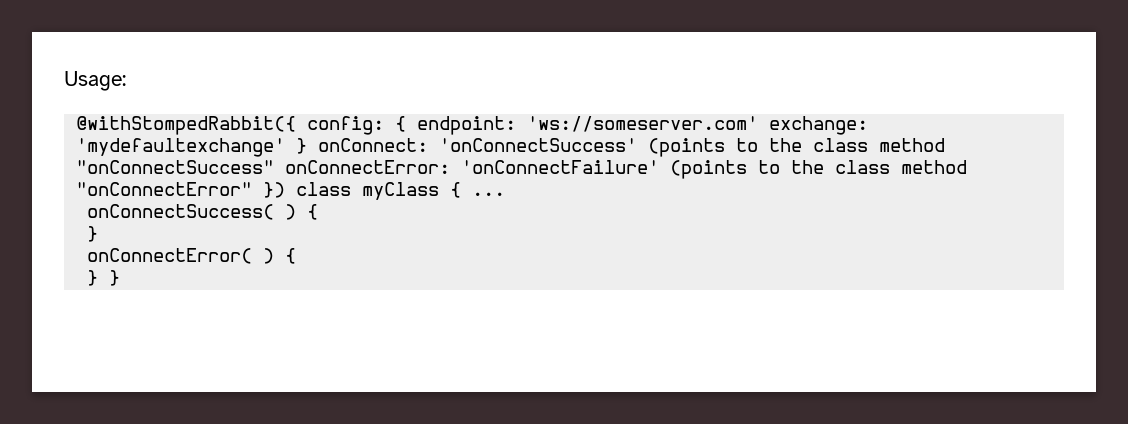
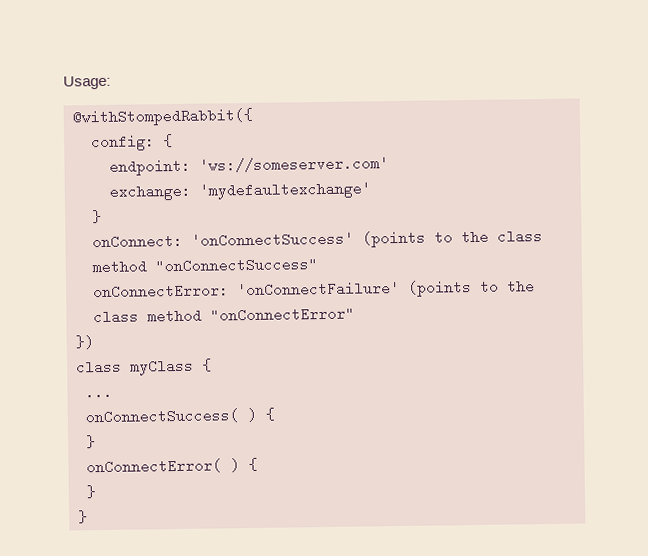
(297, 125) none -> (253, 117) //
(407, 124) none -> (173, 141) //
(759, 124) none -> (389, 164) //
[296,138,308,154] } -> [92,209,102,224] // } //
(275, 167) none -> (318, 265) //
(253, 189) none -> (355, 314) //
(286, 190) none -> (94, 342) //
(462, 190) none -> (212, 365) //
(99, 278) none -> (96, 492) //

